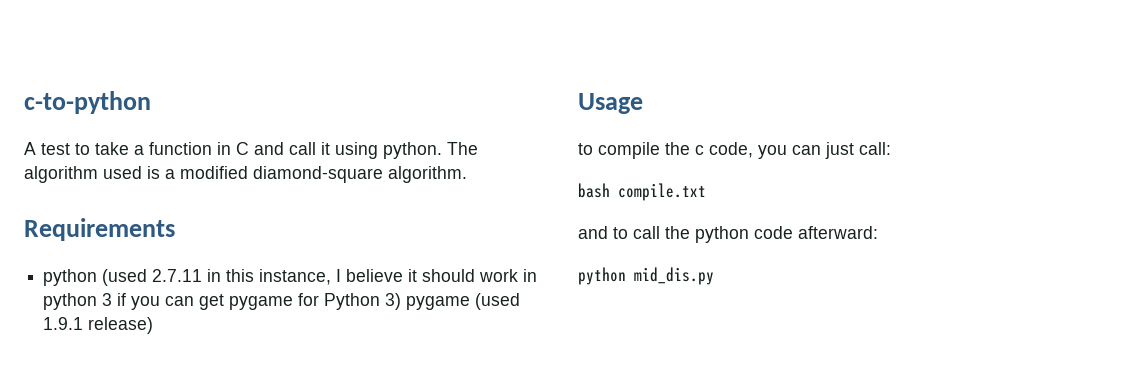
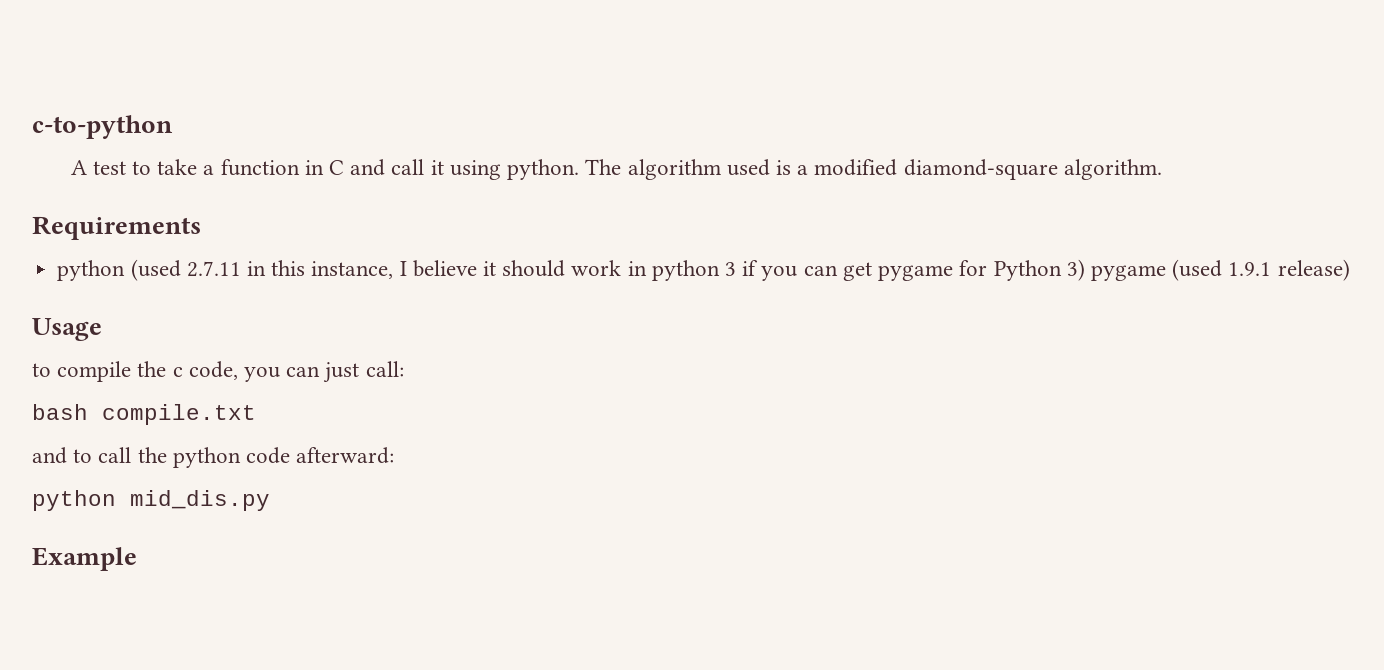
(714, 276) none -> [32,547,137,571] // Example

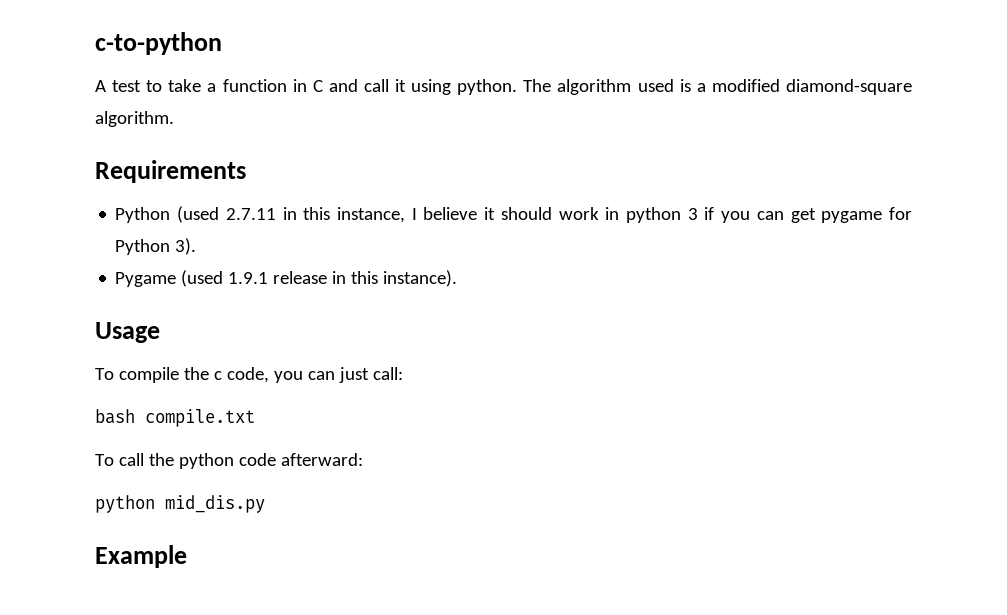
[57,260,126,281] python -> [115,207,171,223] Python
[1066,259,1350,281] 3) pygame (used 1.9.1 release) -> [175,238,197,255] [115,270,458,287] 3). // Pygame (used 1.9.1 release in this instance).
[32,363,51,377] to -> [95,368,114,380] To
[32,447,93,464] and to -> [95,454,114,466] To

